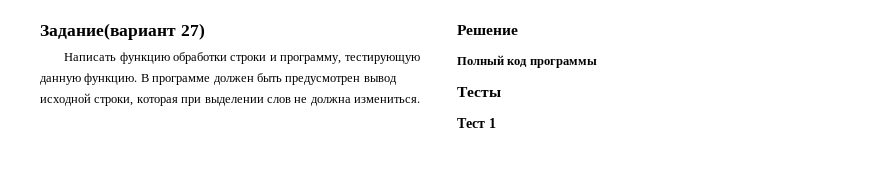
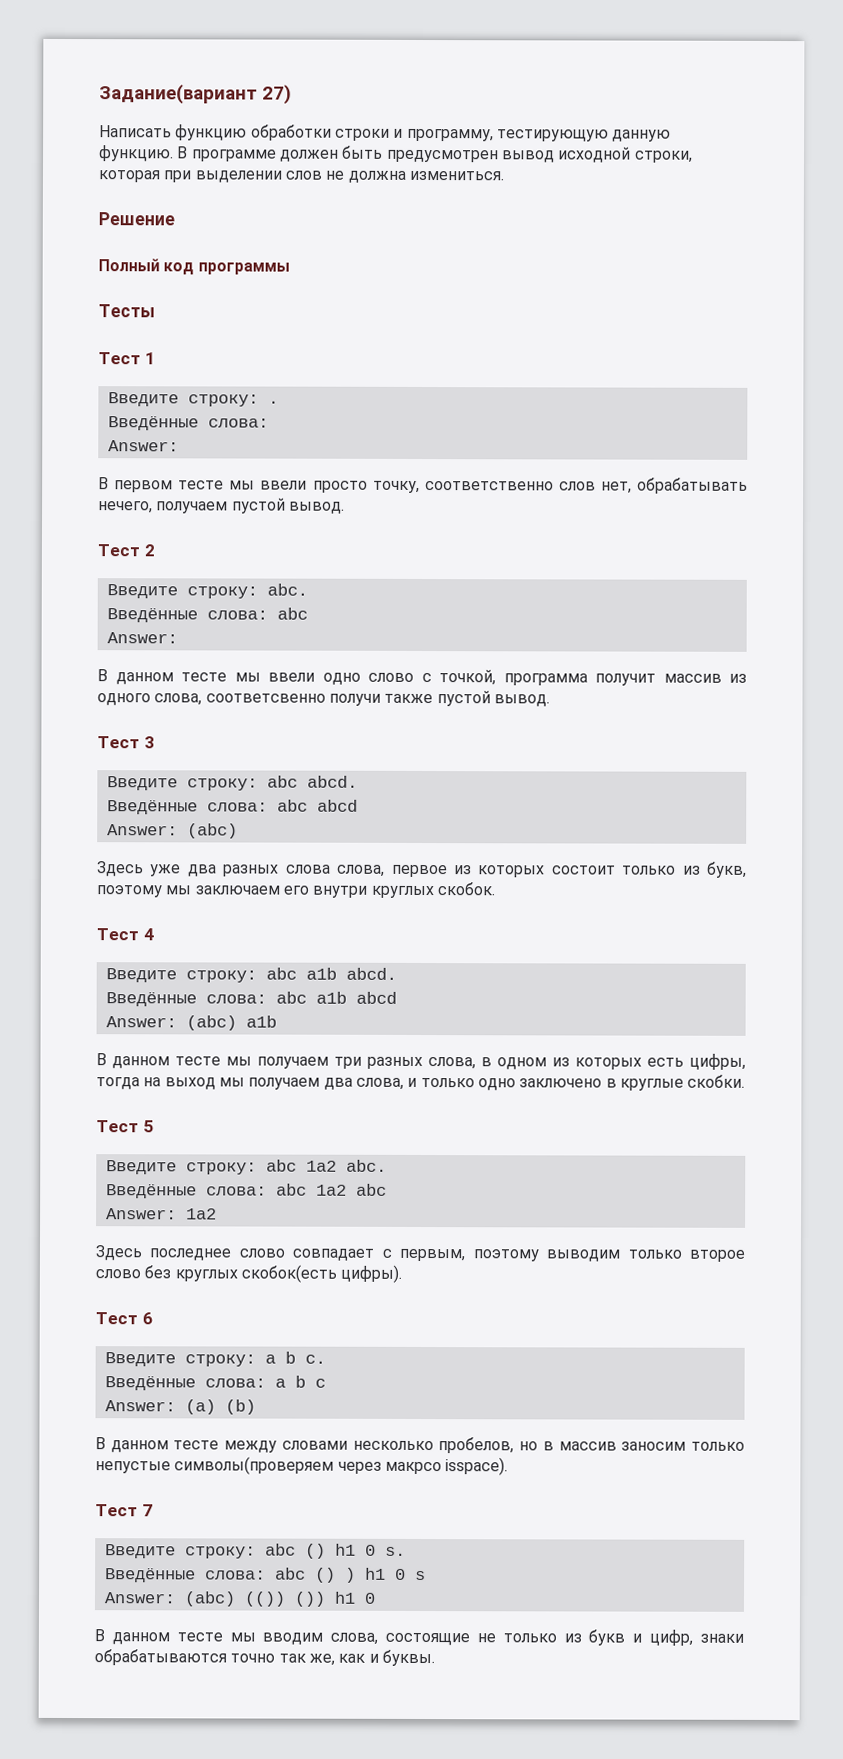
(496, 123) none -> [107,392,279,407] [107,416,269,431] [107,440,179,452] [98,477,749,494] [98,497,345,514] [97,544,155,557] [106,583,308,599] [106,607,308,623] [106,632,178,644] [97,669,747,686] [97,690,550,707] [97,736,155,749] [106,775,358,791] [106,799,358,815] [106,823,238,839] [97,861,747,878] [96,882,495,899] [96,928,154,941] [105,967,397,983] [105,991,397,1007] [105,1015,277,1031] [96,1053,746,1070] [96,1074,746,1091] [96,1120,154,1133] [105,1159,387,1175] [105,1183,387,1199] [105,1208,217,1220] [95,1245,746,1262] [95,1264,403,1283] [95,1312,153,1325] [104,1351,326,1367] [104,1375,326,1391] [104,1399,256,1415] [95,1437,746,1454] [95,1456,509,1476] [95,1504,153,1517] [104,1543,406,1559] [104,1567,426,1583] [103,1591,376,1607] [94,1629,744,1646] [94,1649,435,1667] // Введите строку: . // Введённые слова: // Answer: // В первом тесте мы ввели просто точку, соответственно слов нет, обрабатывать нечего, получаем пустой вывод. // Тест 2 // Введите строку: abc. // Введённые слова: abc // Answer: // В данном тесте мы ввели одно слово с точкой, программа получит массив из одного слова, соответсвенно получи также пустой вывод. // Тест 3 // Введите строку: abc abcd. // Введённые слова: abc abcd // Answer: (abc) // Здесь уже два разных слова слова, первое из которых состоит только из букв, поэтому мы заключаем его внутри круглых скобок. // Тест 4 // Введите строку: abc a1b abcd. // Введённые слова: abc a1b abcd // Answer: (abc) a1b // В данном тесте мы получаем три разных слова, в одном из которых есть цифры, тогда на выход мы получаем два слова, и только одно заключено в круглые скобки. // Тест 5 // Введите строку: abc 1a2 abc. // Введённые слова: abc 1a2 abc // Answer: 1a2 // Здесь последнее слово совпадает с первым, поэтому выводим только второе слово без круглых скобок(есть цифры). // Тест 6 // Введите строку: a b c. // Введённые слова: a b c // Answer: (a) (b) // В данном тесте между словами несколько пробелов, но в массив заносим только непустые символы(проверяем через макрсо isspace). // Тест 7 // Введите строку: abc () h1 0 s. // Введённые слова: abc () ) h1 0 s // Answer: (abc) (()) ()) h1 0 // В данном тесте мы вводим слова, состоящие не только из букв и цифр, знаки обрабатываются точно так же, как и буквы.

